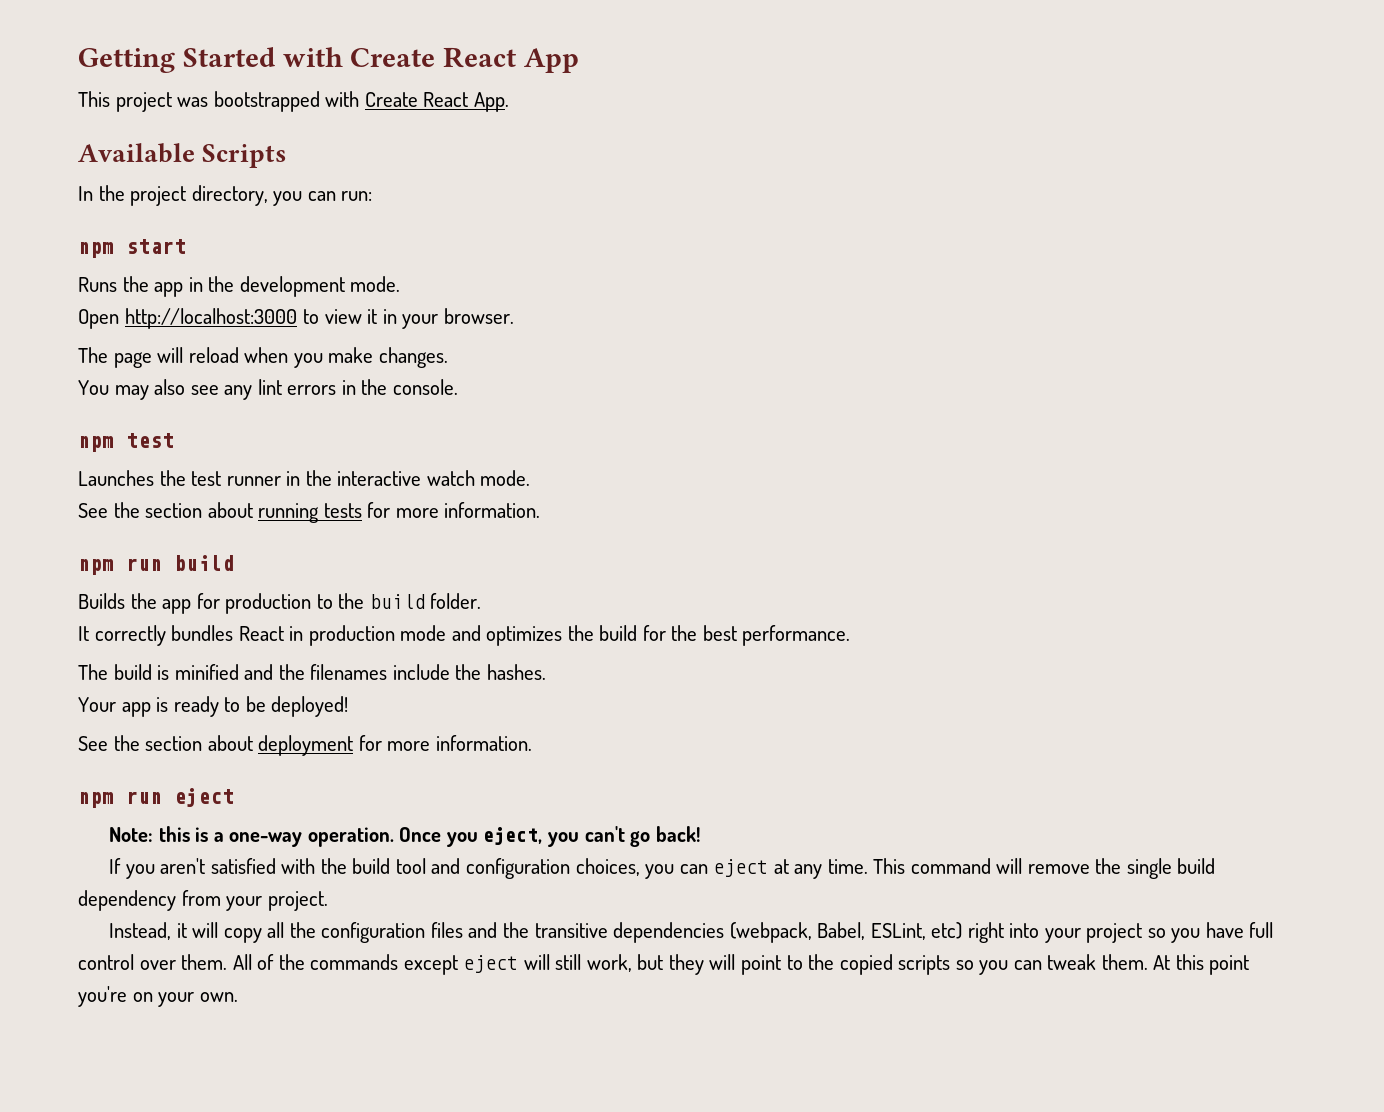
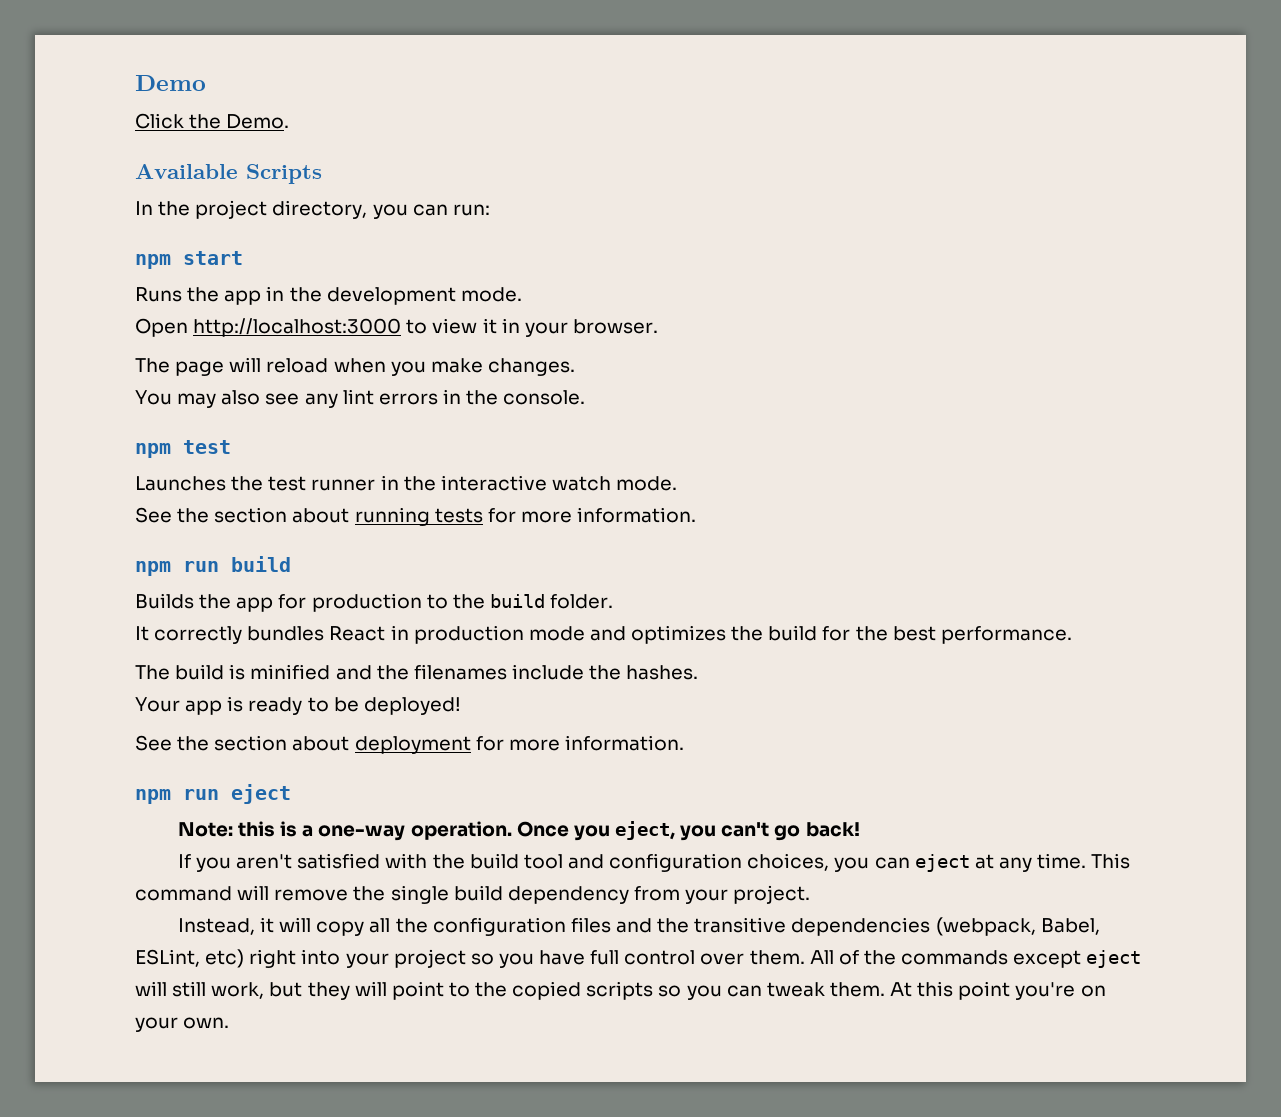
[78,47,580,73] [78,91,509,112] Getting Started with Create React App // This project was bootstrapped with Create React App. -> [135,75,206,91] [135,113,290,129] Demo // Click the Demo.

